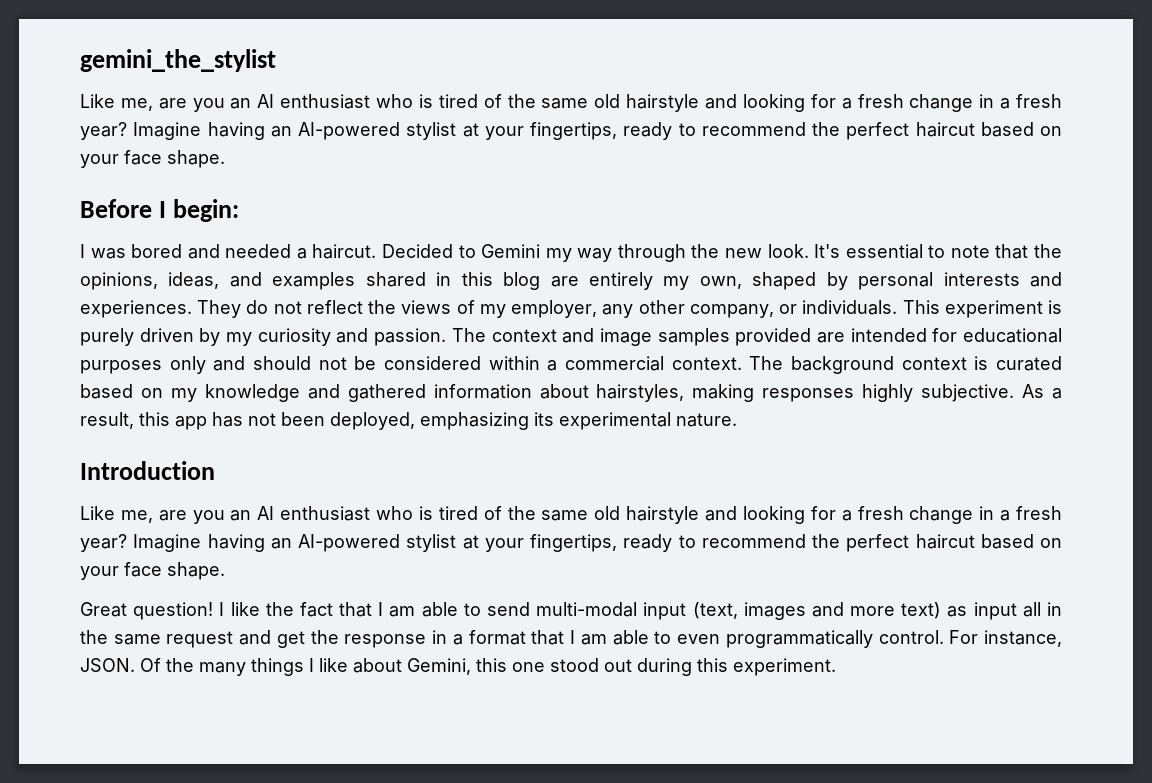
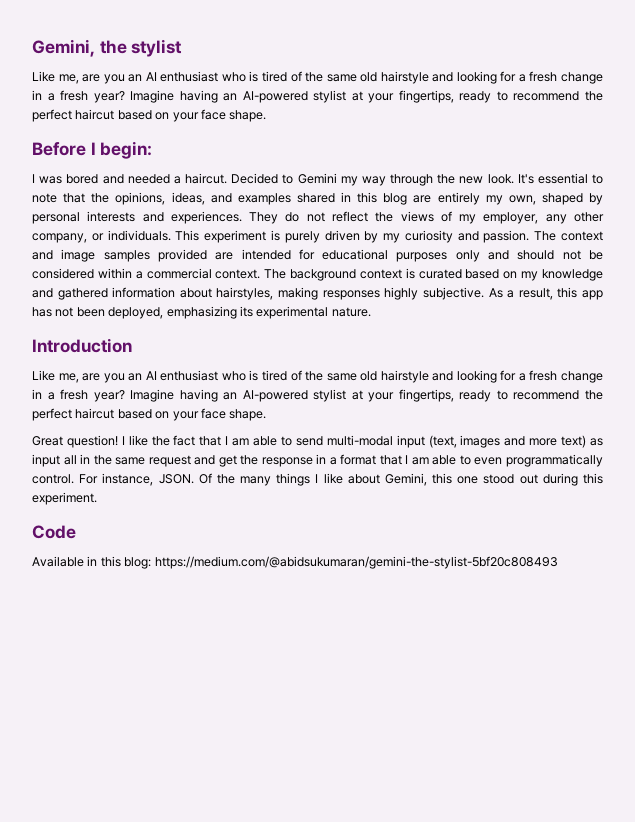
[80,49,276,72] gemini_the_stylist -> [32,39,183,57] Gemini, the stylist
(836, 667) none -> [32,525,76,539] [32,556,558,569] // Code // Available in this blog: https://medium.com/@abidsukumaran/gemini-the-stylist-5bf20c808493

